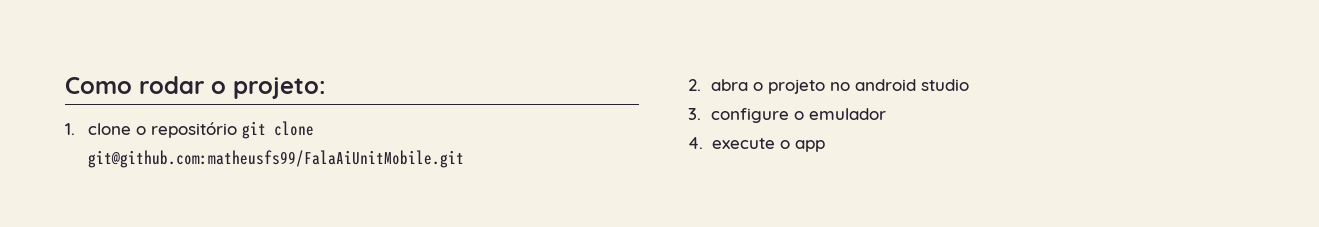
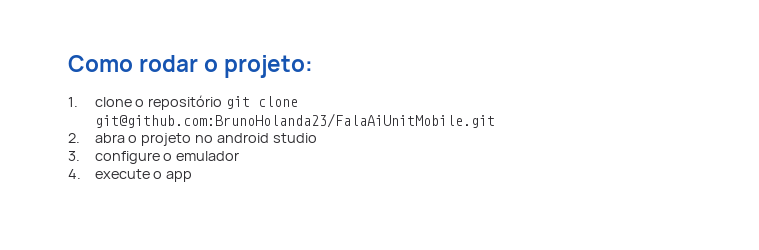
[87,150,464,168] git@github.com:matheusfs99/FalaAiUnitMobile.git -> [94,113,495,128] git@github.com:BrunoHolanda23/FalaAiUnitMobile.git

